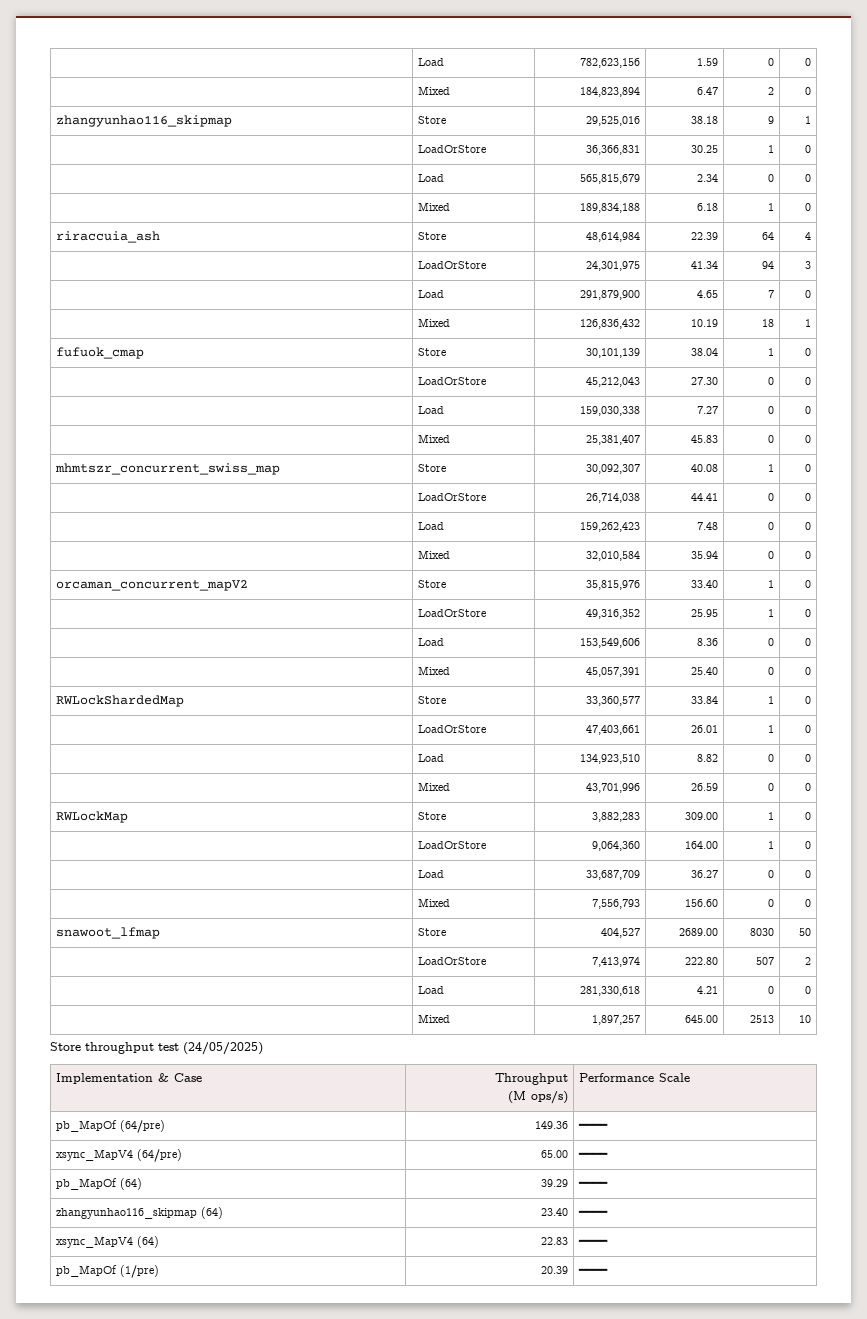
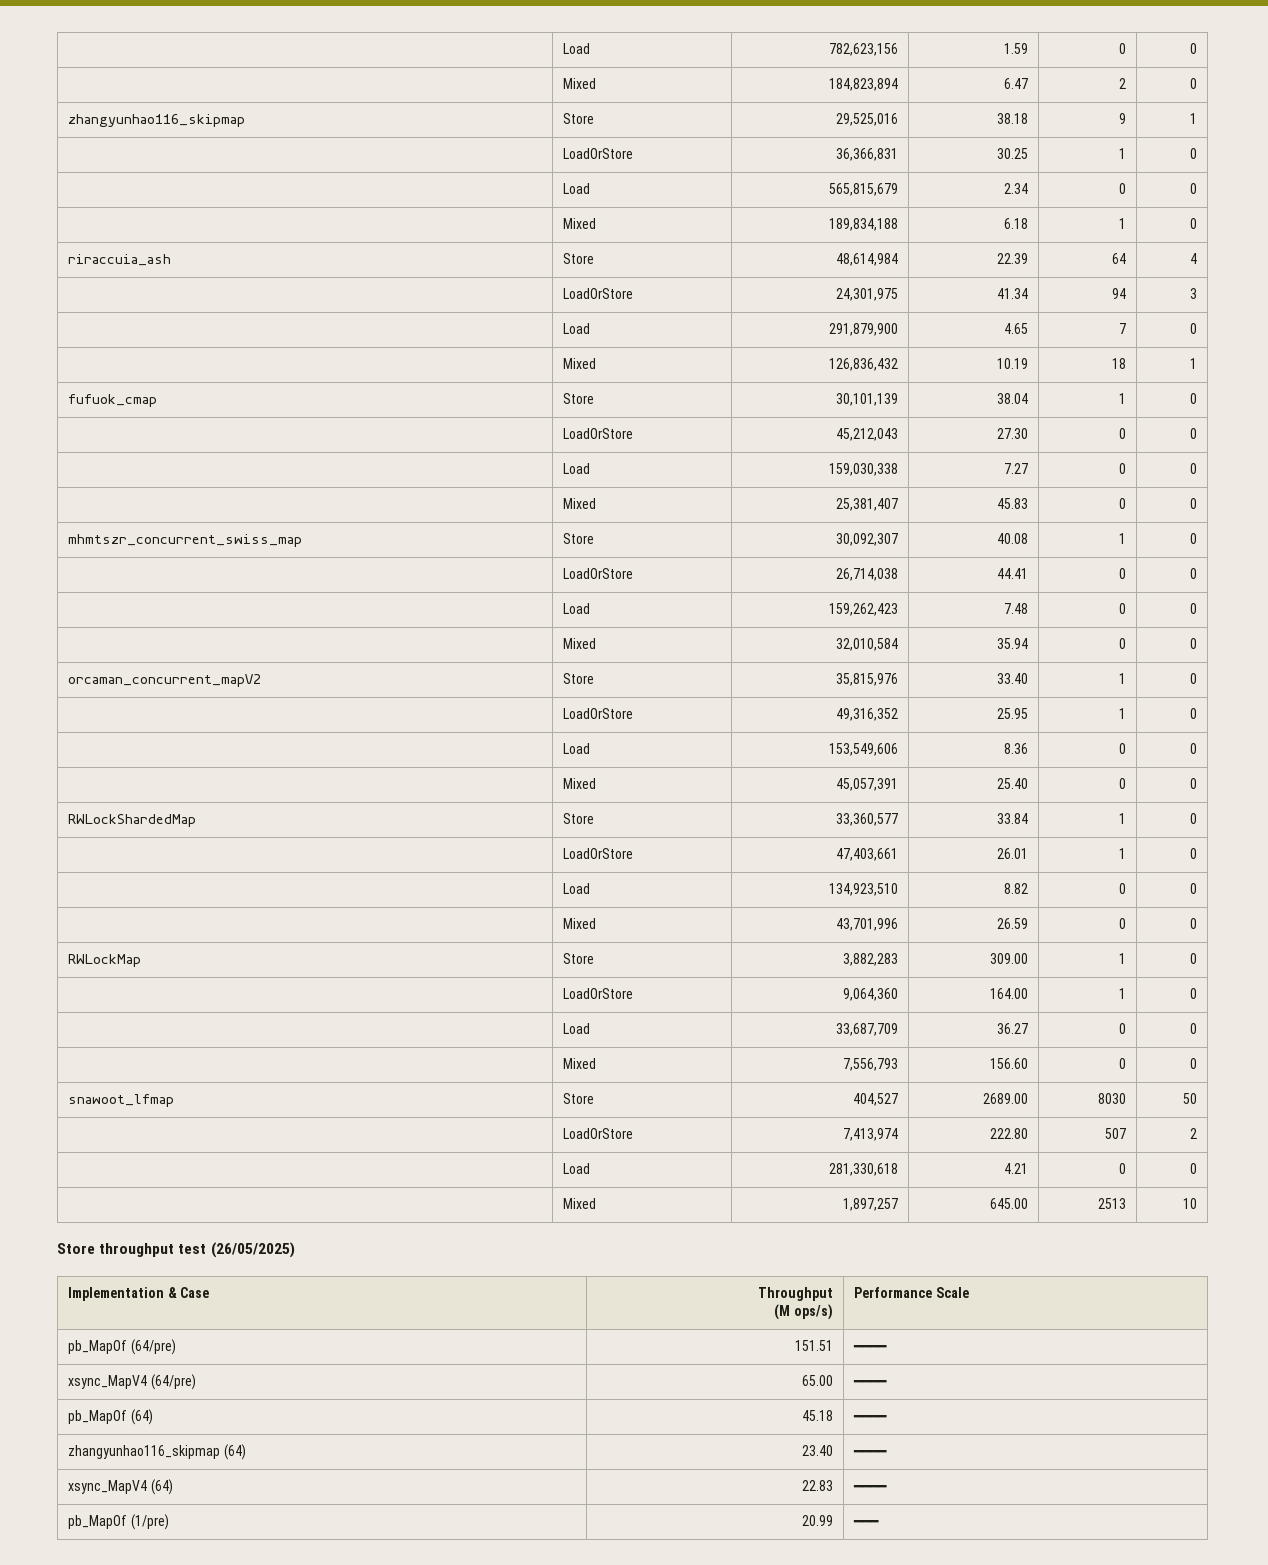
[183,1042,263,1055] (24/05/2025) -> [210,1242,295,1258] (26/05/2025)
[535,1121,569,1129] 149.36 -> [795,1340,834,1351] 151.51
[541,1179,569,1187] 39.29 -> [802,1410,834,1421] 45.18
[541,1266,569,1274] [577,1268,608,1274] 20.39 | ━━━━ -> [802,1515,834,1526] [852,1520,879,1526] 20.99 | ━━━

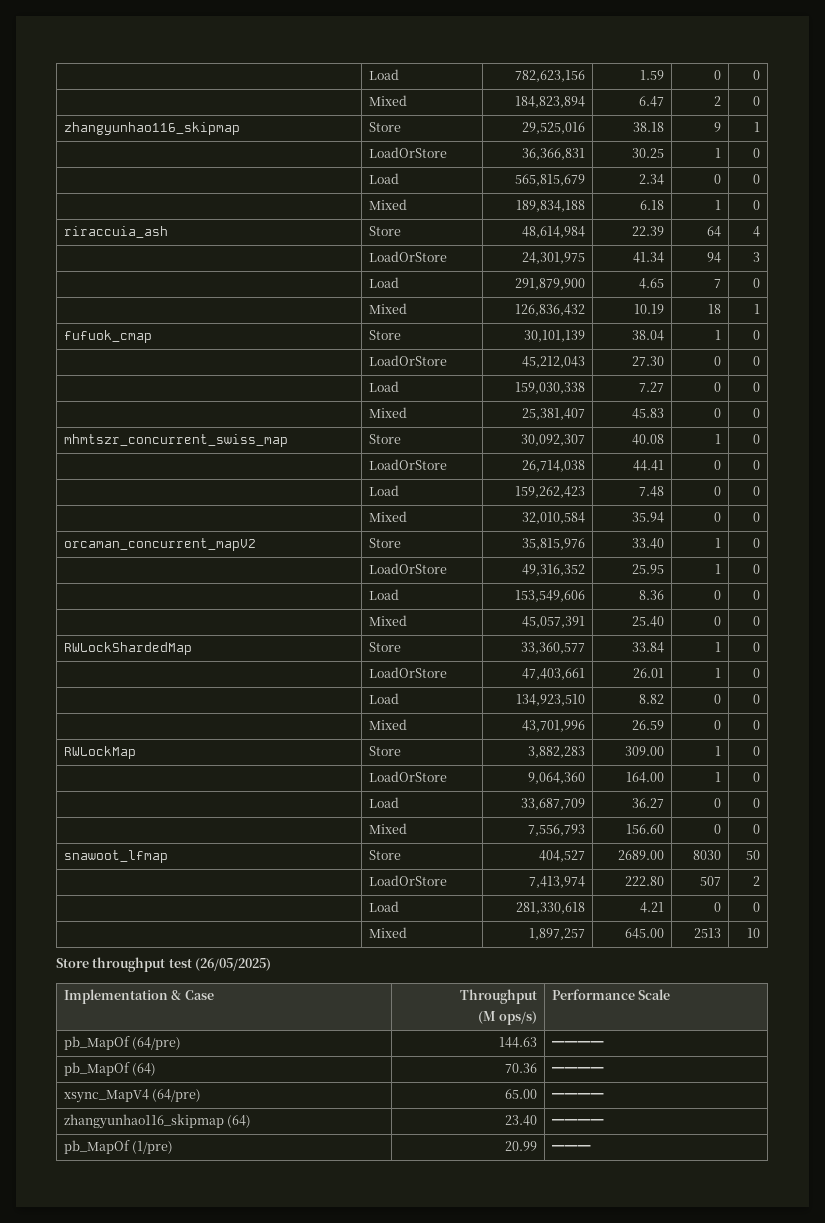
[795,1340,834,1351] 151.51 -> [499,1037,538,1048] [551,1041,604,1047] [63,1062,157,1076] [505,1063,538,1073] 144.63 | ━━━━ // pb_MapOf (64) | 70.36
[67,1409,153,1425] [802,1410,834,1421] [852,1415,887,1421] // pb_MapOf (64) | 45.18 | ━━━━ -> (604, 1096) none
[67,1479,173,1495] [802,1480,834,1491] [852,1485,887,1491] // xsync_MapV4 (64) | 22.83 | ━━━━ -> (604, 1122) none

